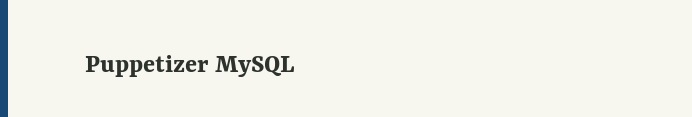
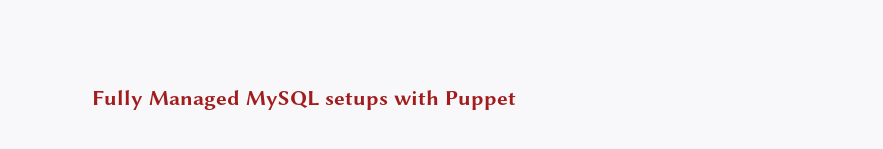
[85,55,295,77] Puppetizer MySQL -> [92,90,517,110] Fully Managed MySQL setups with Puppet

